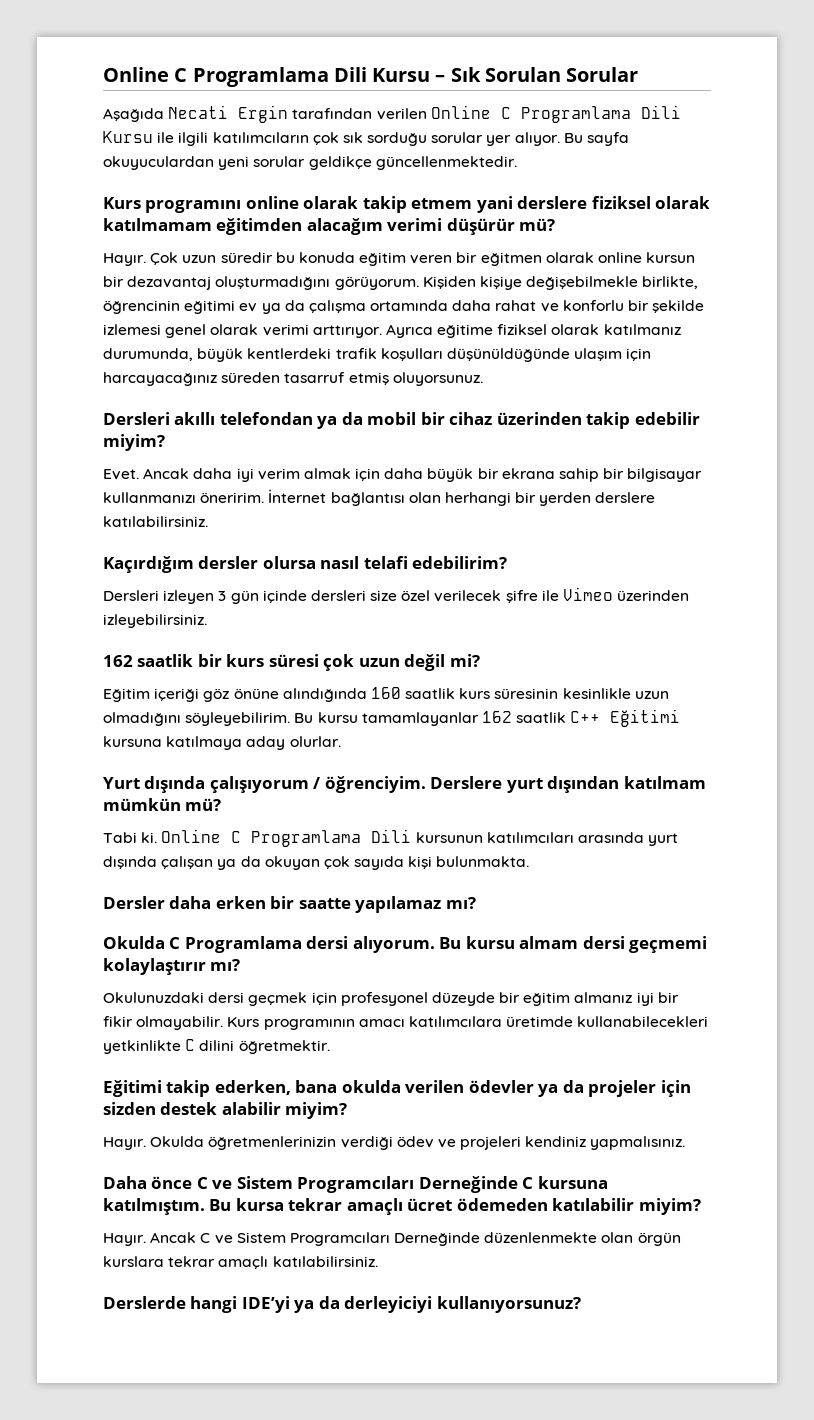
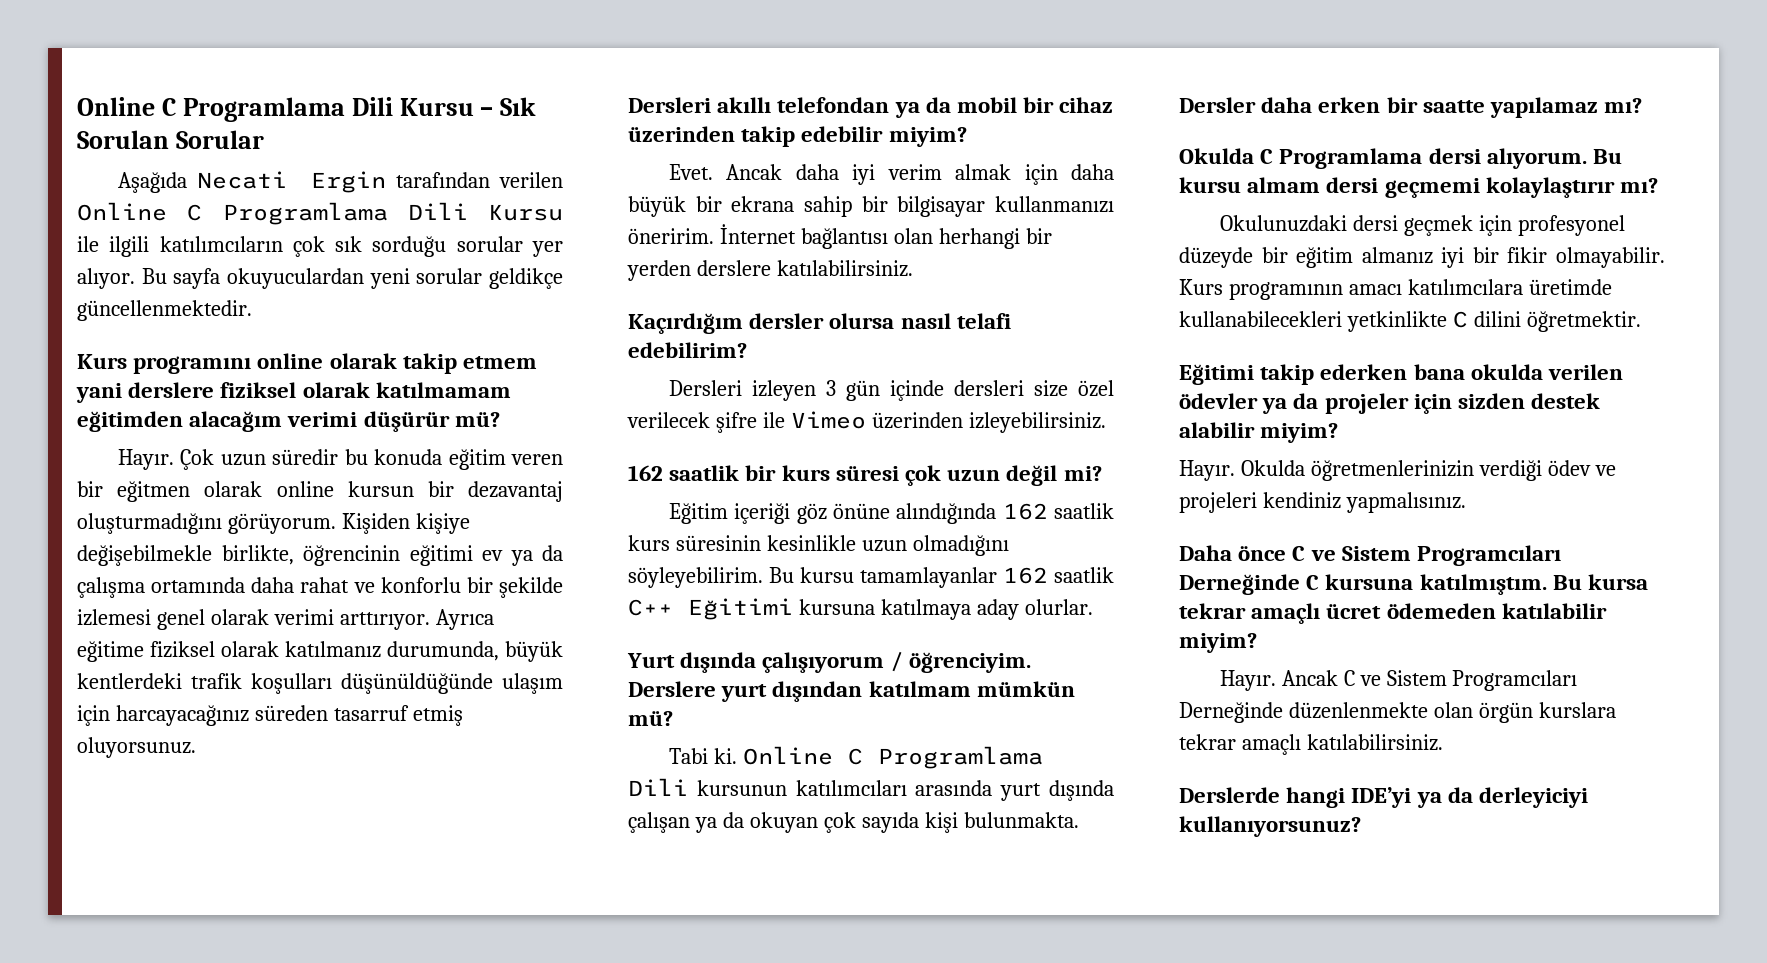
[370,687,401,699] 160 -> [1002,503,1048,520] 162
[214,1080,291,1095] ederken, -> [1320,364,1408,380] ederken

